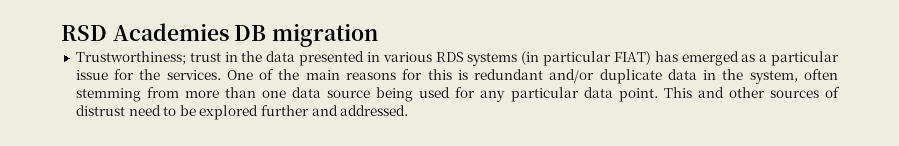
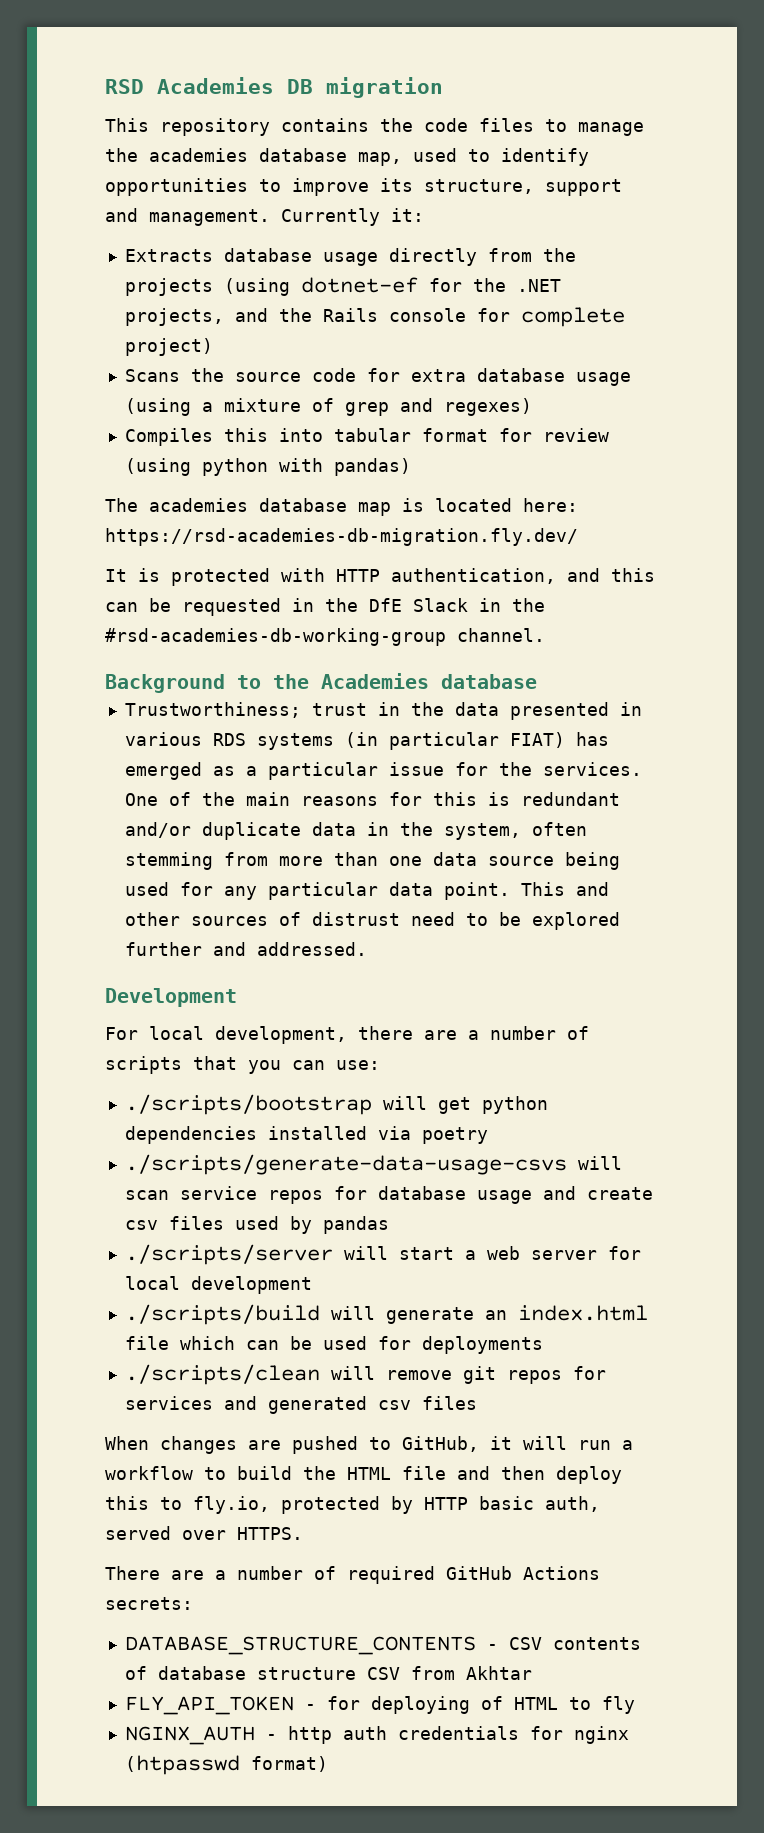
(379, 35) none -> [105,118,644,136] [105,148,589,166] [105,178,622,196] [105,208,424,226] [124,248,576,266] [124,277,561,296] [124,307,625,327] [124,338,213,356] [124,368,631,386] [124,398,532,416] [124,428,609,446] [124,458,411,476] [105,498,578,516] [105,528,578,546] [105,568,655,586] [105,598,545,616] [105,628,545,646] [105,673,537,693] // This repository contains the code files to manage the academies database map, used to identify opportunities to improve its structure, support and management. Currently it: // Extracts database usage directly from the projects (using dotnet-ef for the .NET projects, and the Rails console for complete project) // Scans the source code for extra database usage (using a mixture of grep and regexes) // Compiles this into tabular format for review (using python with pandas) // The academies database map is located here: https://rsd-academies-db-migration.fly.dev/ // It is protected with HTTP authentication, and this can be requested in the DfE Slack in the #rsd-academies-db-working-group channel. // Background to the Academies database
(409, 110) none -> [105,988,237,1007] [105,1026,589,1044] [105,1056,380,1074] [124,1094,548,1115] [124,1126,488,1144] [124,1154,622,1175] [124,1186,653,1204] [124,1216,389,1234] [124,1244,641,1265] [124,1276,312,1294] [124,1304,648,1325] [124,1336,543,1354] [124,1364,606,1385] [124,1396,477,1414] [105,1436,633,1454] [105,1466,622,1484] [105,1496,600,1514] [105,1526,303,1540] [105,1566,600,1584] [105,1597,193,1610] [124,1636,641,1655] [124,1666,532,1680] [124,1696,635,1715] [124,1726,629,1745] [124,1755,328,1775] // Development // For local development, there are a number of scripts that you can use: // ./scripts/bootstrap will get python dependencies installed via poetry // ./scripts/generate-data-usage-csvs will scan service repos for database usage and create csv files used by pandas // ./scripts/server will start a web server for local development // ./scripts/build will generate an index.html file which can be used for deployments // ./scripts/clean will remove git repos for services and generated csv files // When changes are pushed to GitHub, it will run a workflow to build the HTML file and then deploy this to fly.io, protected by HTTP basic auth, served over HTTPS. // There are a number of required GitHub Actions secrets: // DATABASE_STRUCTURE_CONTENTS - CSV contents of database structure CSV from Akhtar // FLY_API_TOKEN - for deploying of HTML to fly // NGINX_AUTH - http auth credentials for nginx (htpasswd format)

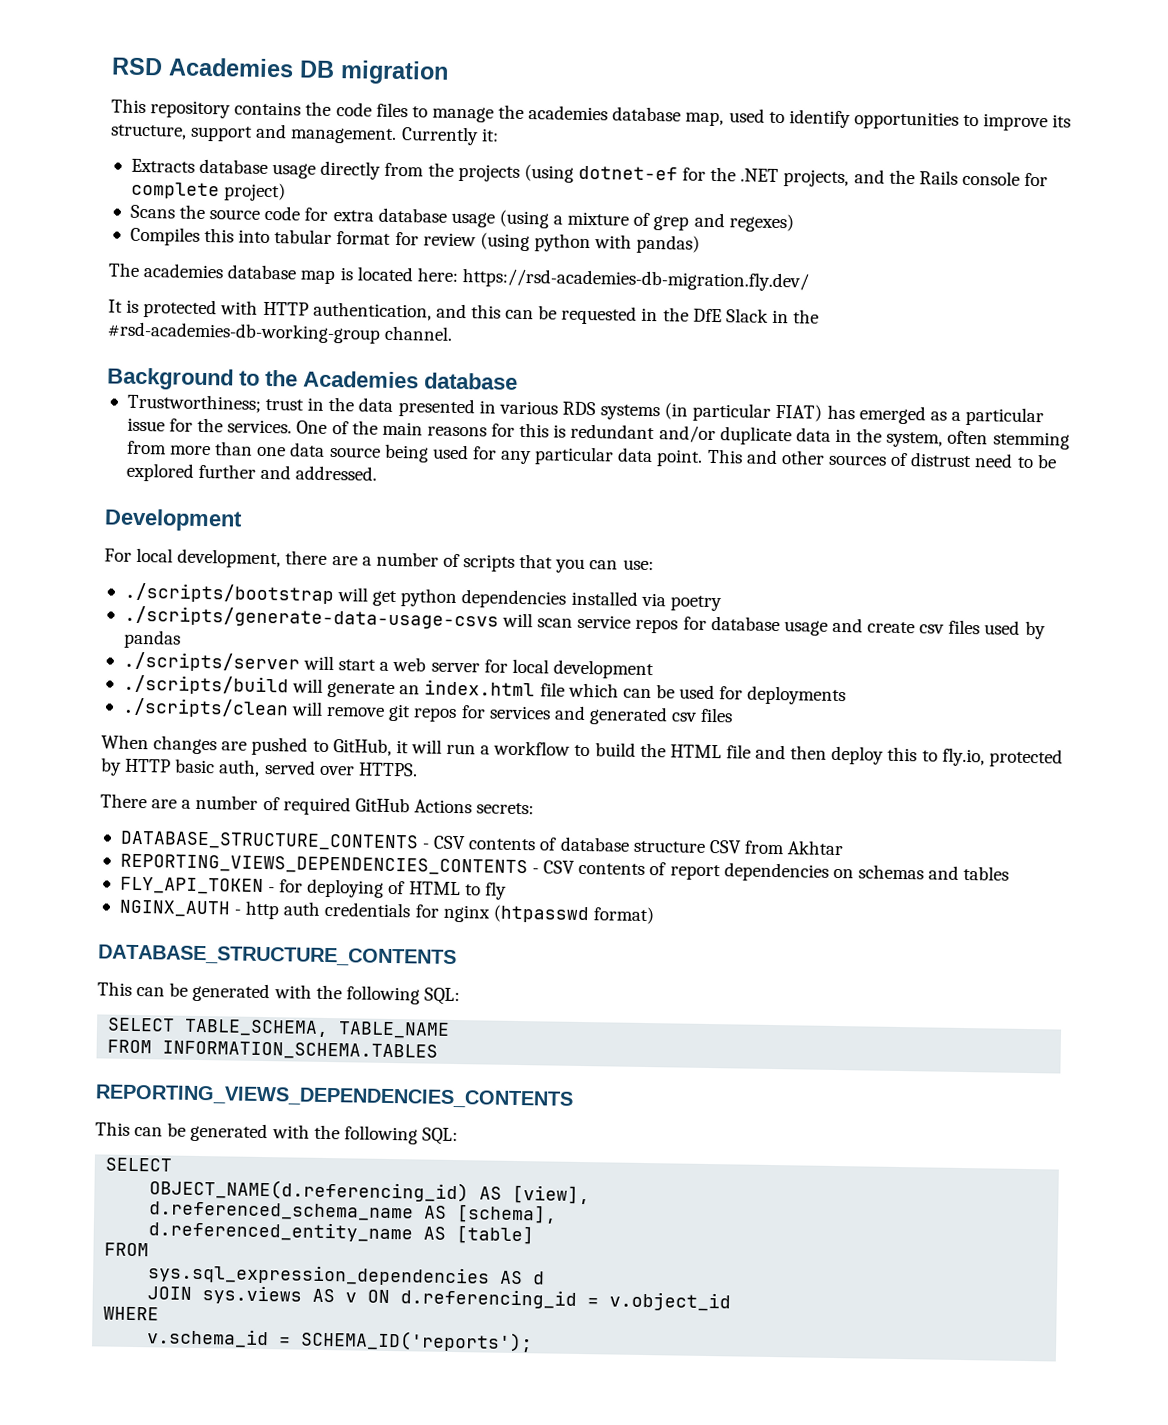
(532, 1673) none -> [119,853,1010,882] // REPORTING_VIEWS_DEPENDENCIES_CONTENTS - CSV contents of report dependencies on schemas and tables
(328, 1764) none -> [98,944,457,968] [97,981,460,1006] [107,1017,451,1039] [107,1039,439,1061] [95,1084,574,1109] [95,1121,458,1146] [105,1157,173,1172] [149,1178,591,1205] [149,1201,558,1224] [148,1220,535,1245] [104,1242,150,1257] [148,1263,546,1287] [147,1285,732,1312] [103,1306,160,1321] [146,1328,534,1353] // DATABASE_STRUCTURE_CONTENTS // This can be generated with the following SQL: // SELECT TABLE_SCHEMA, TABLE_NAME // FROM INFORMATION_SCHEMA.TABLES // REPORTING_VIEWS_DEPENDENCIES_CONTENTS // This can be generated with the following SQL: // SELECT // OBJECT_NAME(d.referencing_id) AS [view], // d.referenced_schema_name AS [schema], // d.referenced_entity_name AS [table] // FROM // sys.sql_expression_dependencies AS d // JOIN sys.views AS v ON d.referencing_id = v.object_id // WHERE // v.schema_id = SCHEMA_ID('reports');

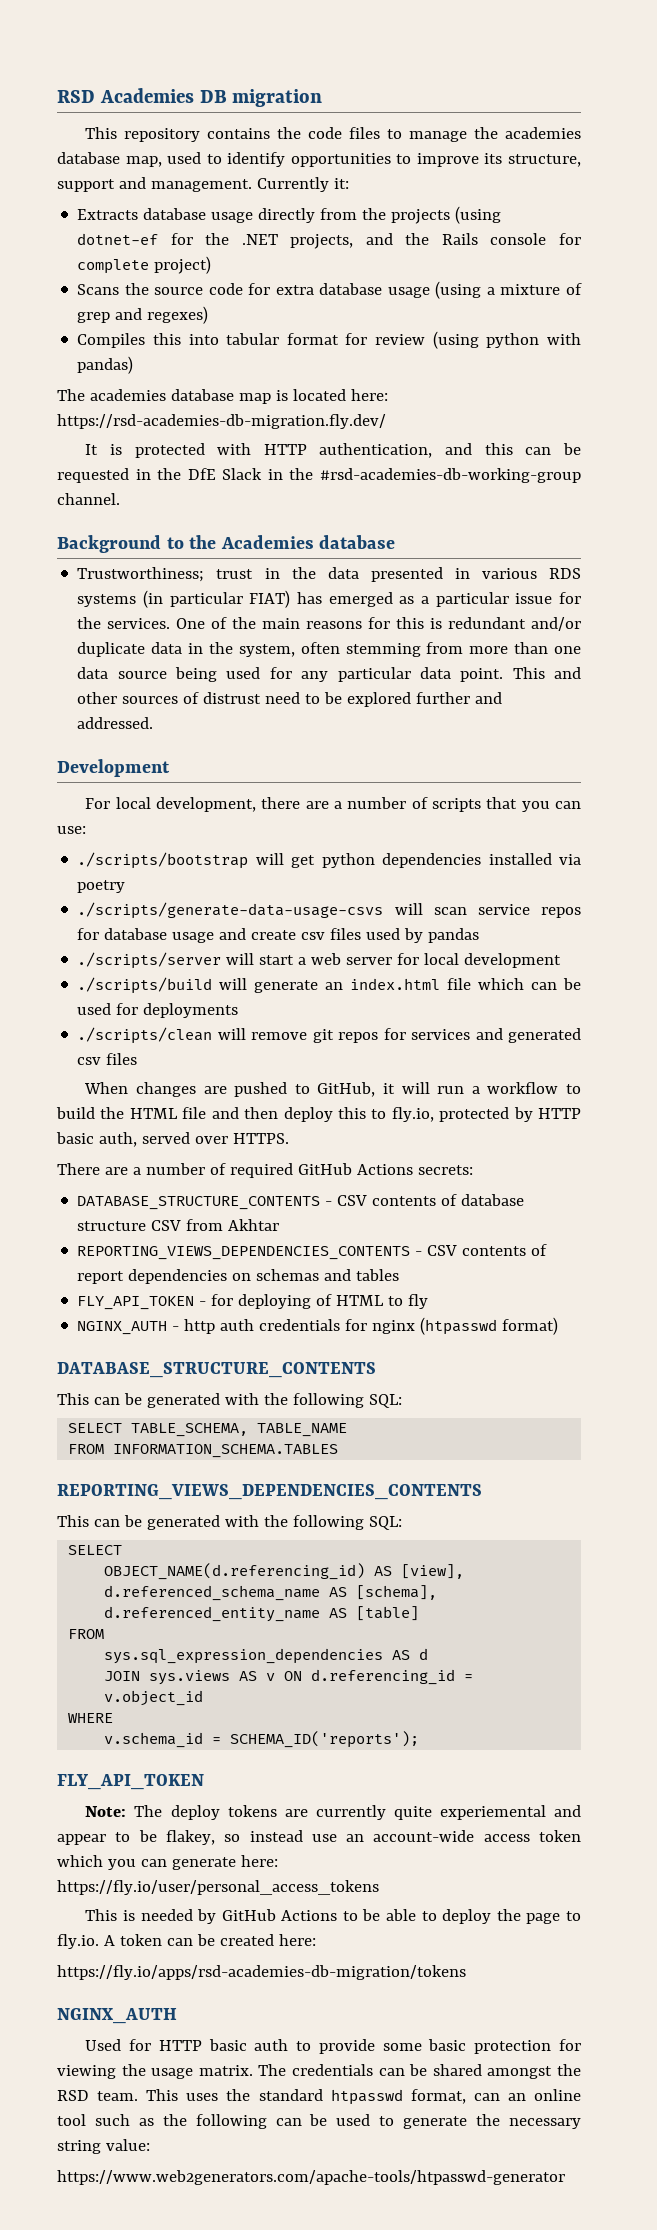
(534, 1341) none -> [57,1774,204,1790] [85,1805,581,1820] [57,1830,581,1845] [57,1855,278,1870] [57,1880,379,1895] [85,1909,581,1924] [57,1934,316,1949] [57,1965,466,1980] [57,2008,177,2024] [85,2039,581,2054] [57,2064,582,2079] [57,2089,582,2105] [57,2114,582,2129] [57,2139,150,2154] [57,2170,565,2185] // FLY_API_TOKEN // Note: The deploy tokens are currently quite experiemental and appear to be flakey, so instead use an account-wide access token which you can generate here: https://fly.io/user/personal_access_tokens // This is needed by GitHub Actions to be able to deploy the page to fly.io. A token can be created here: // https://fly.io/apps/rsd-academies-db-migration/tokens // NGINX_AUTH // Used for HTTP basic auth to provide some basic protection for viewing the usage matrix. The credentials can be shared amongst the RSD team. This uses the standard htpasswd format, can an online tool such as the following can be used to generate the necessary string value: // https://www.web2generators.com/apache-tools/htpasswd-generator

